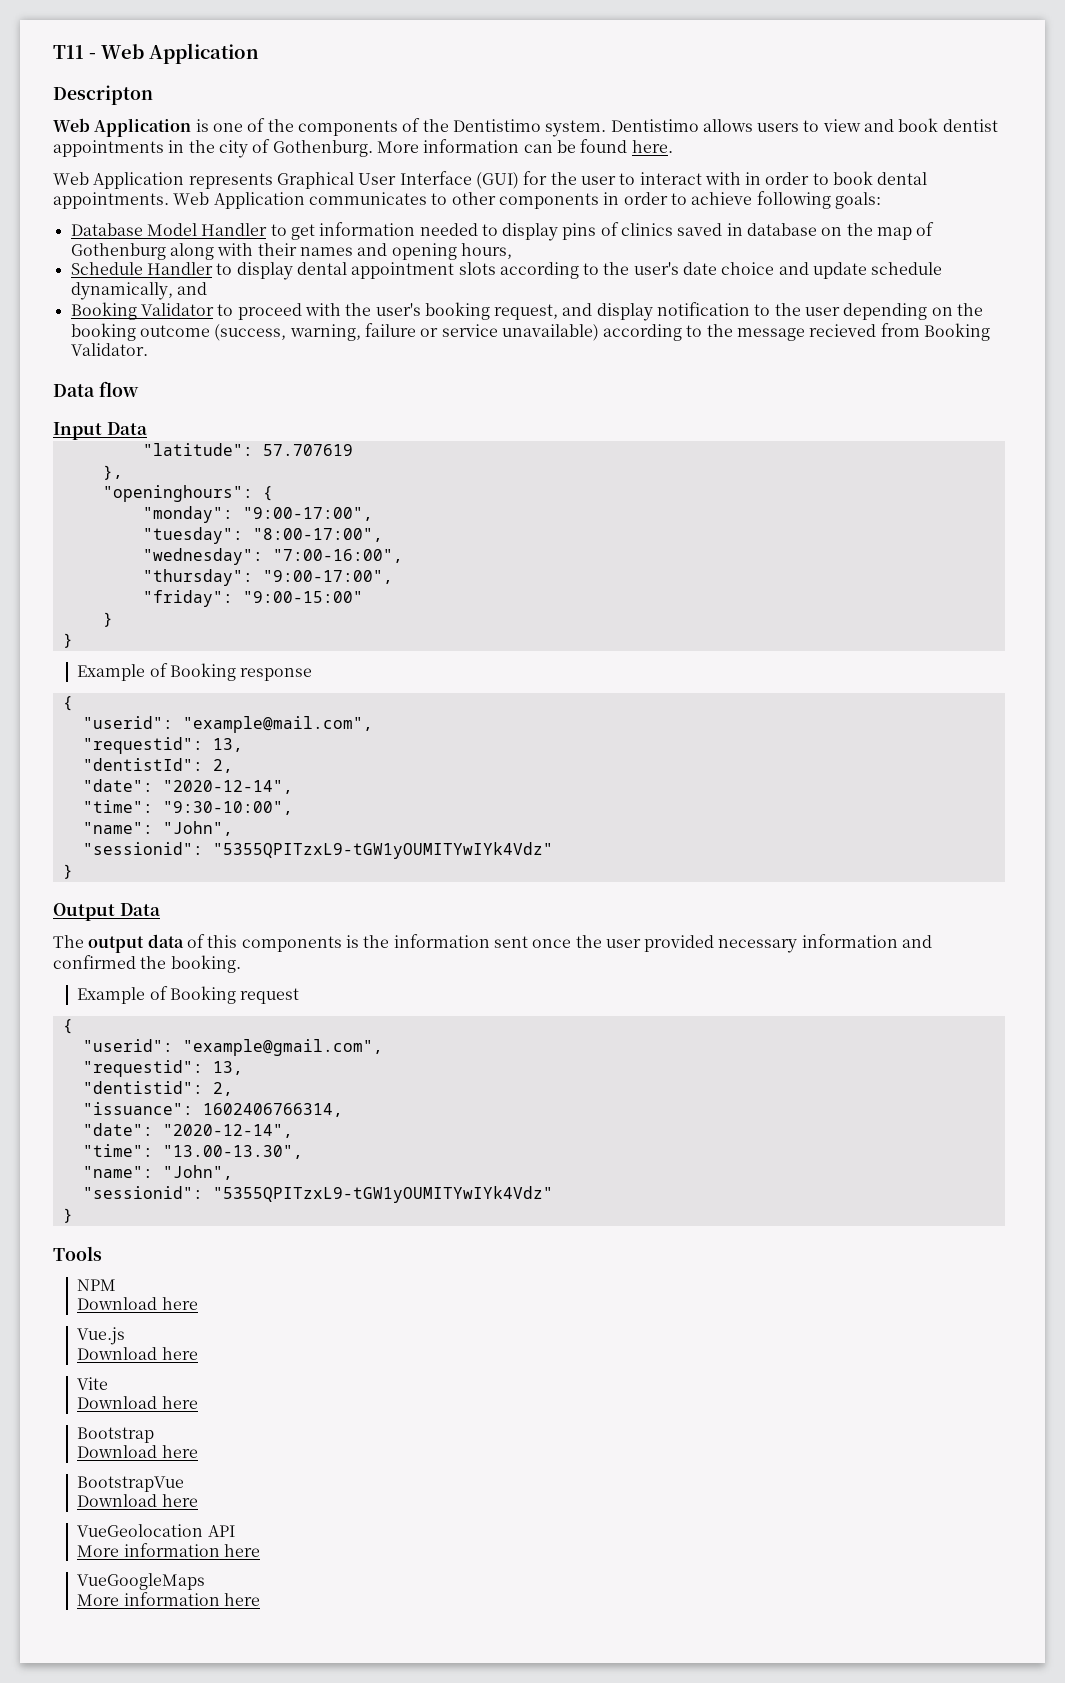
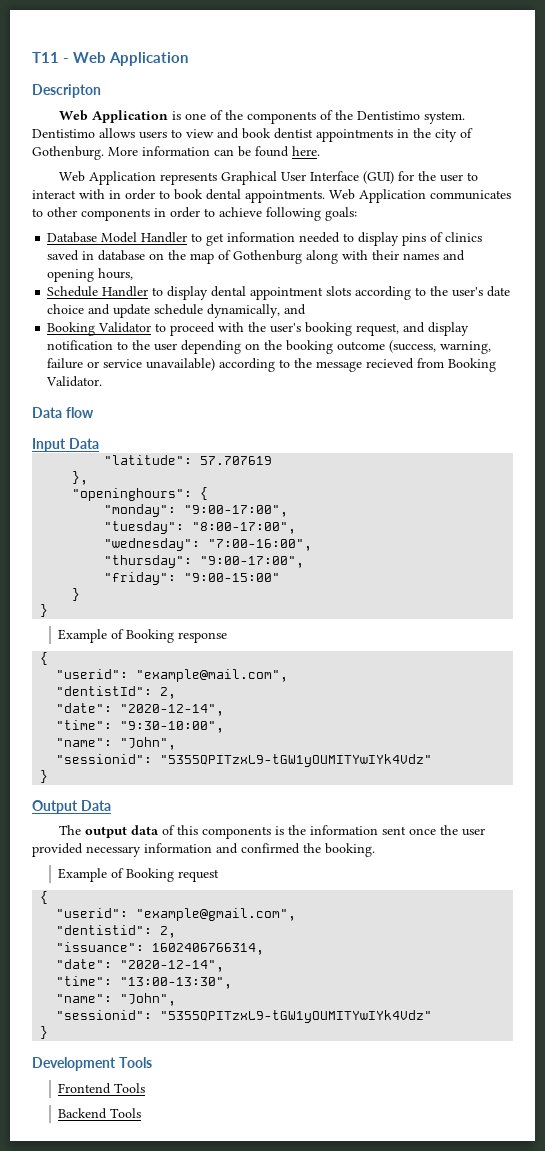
[82,737,243,754] // "requestid": 13, -> (289, 675) none
[82,1060,243,1077] // "requestid": 13, -> (297, 914) none
[162,1145,303,1159] [82,1165,233,1180] [82,1186,553,1203] [62,1208,73,1223] [53,1246,102,1261] [77,1279,117,1291] [77,1297,198,1310] [77,1327,126,1345] [77,1347,198,1360] [77,1377,109,1390] [77,1396,198,1409] [77,1427,155,1443] [77,1445,198,1458] [77,1476,185,1492] [77,1494,198,1507] [77,1524,235,1537] [77,1543,260,1557] [77,1573,206,1590] [77,1592,260,1606] "13.00-13.30", // "name": "John", // "sessionid": "5355QPITzxL9-tGW1yOUMITYwIYk4Vdz" // } // Tools // NPM // Download here // Vue.js // Download here // Vite // Download here // Bootstrap // Download here // BootstrapVue // Download here // VueGeolocation API // More information here // VueGoogleMaps // More information here -> [120,977,233,989] [56,993,177,1006] [56,1010,433,1023] [40,1026,49,1039] [32,1057,152,1071] [58,1083,146,1094] [58,1108,142,1119] "13:00-13:30", // "name": "John", // "sessionid": "5355QPITzxL9-tGW1yOUMITYwIYk4Vdz" // } // Development Tools // Frontend Tools // Backend Tools

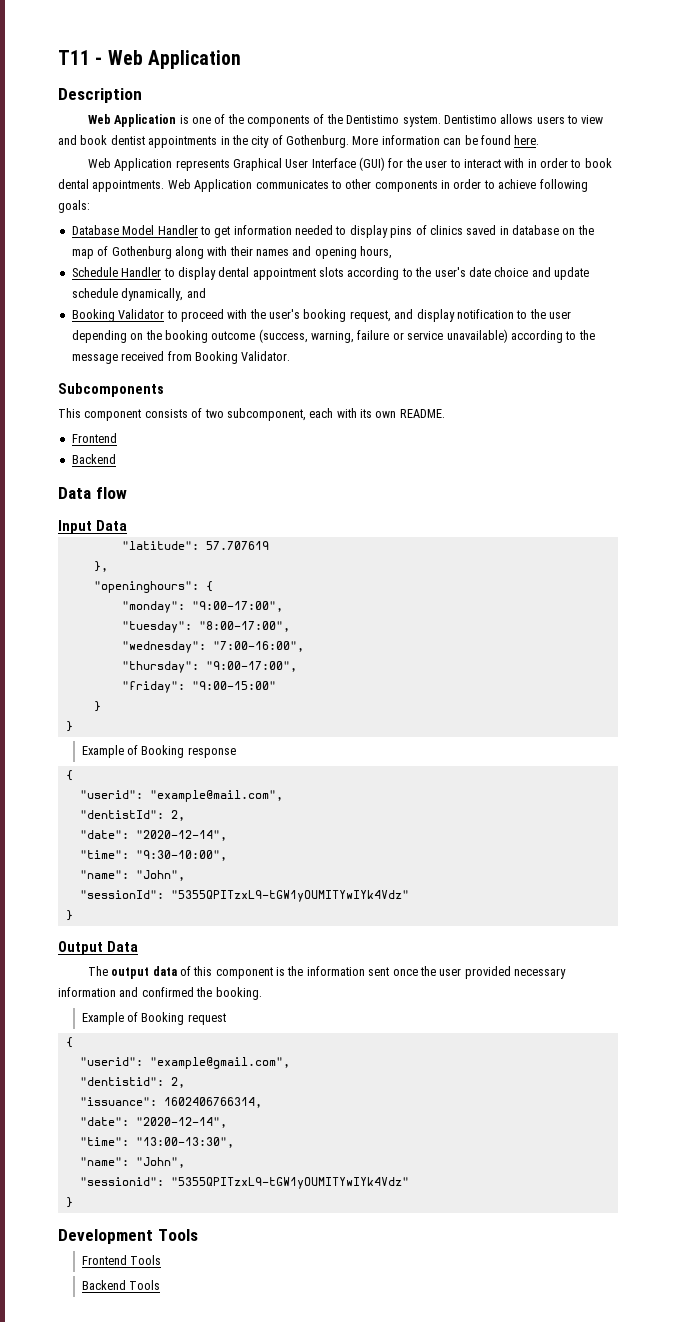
[32,84,101,98] Descripton -> [58,88,142,103] Description
[366,358,415,369] recieved -> [121,351,165,361] received
(103, 381) none -> [58,383,164,397] [58,408,445,421] [71,433,117,443] [71,454,116,464] // Subcomponents // This component consists of two subcomponent, each with its own README. // Frontend // Backend
[56,754,153,764] "sessionid": -> [79,890,164,899] "sessionId":
[202,826,272,839] components -> [215,967,273,979] component

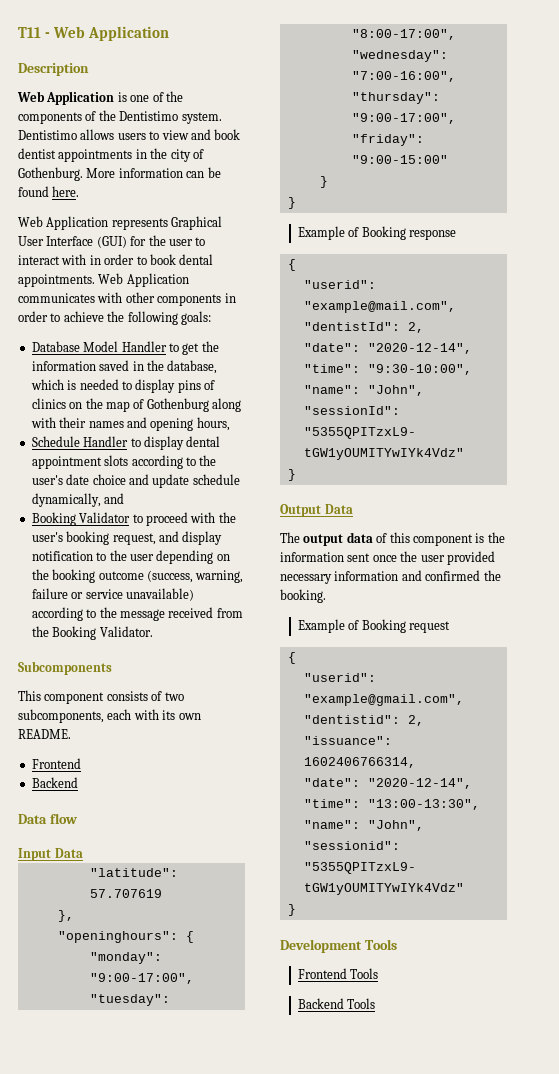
[330,180,342,189] to -> [97,292,123,303] with
(537, 184) none -> [107,311,125,322] the
[233,225,292,235] information -> [201,341,219,352] [31,360,218,374] [30,379,77,390] the information saved in the database, which is
[466,225,559,235] saved in database -> (66, 403) none
(192, 356) none -> [31,626,49,637] the
[226,408,306,421] subcomponent, -> [18,709,104,723] subcomponents,

